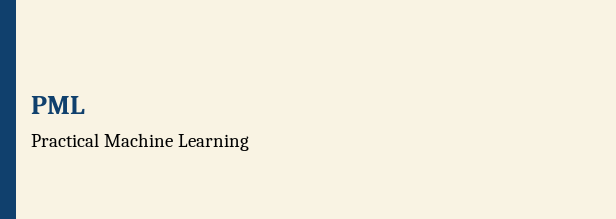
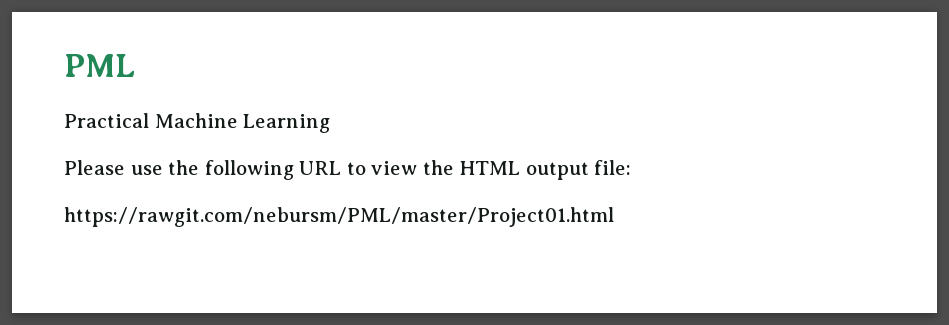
(250, 142) none -> [64,160,632,180] [64,207,614,227] // Please use the following URL to view the HTML output file: // https://rawgit.com/nebursm/PML/master/Project01.html

